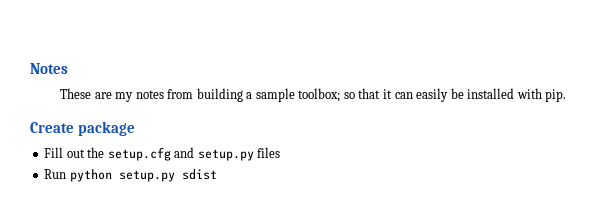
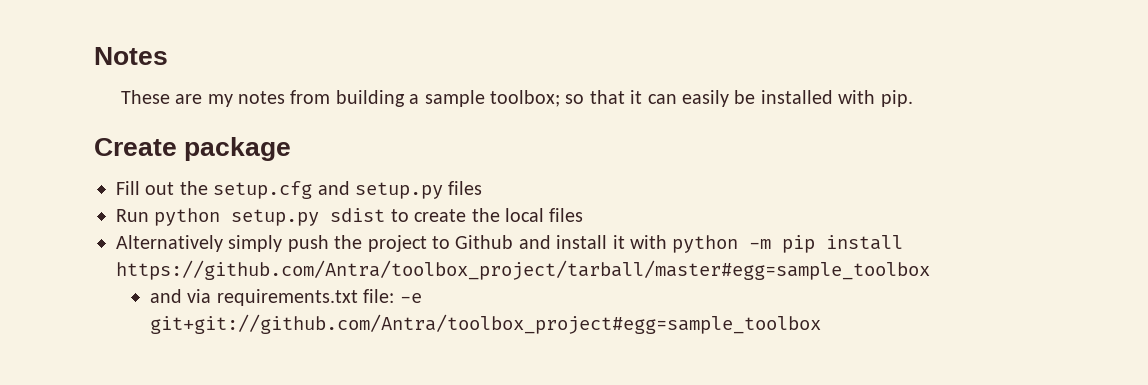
(217, 174) none -> [390,208,584,222] [116,235,904,253] [116,260,930,280] [149,289,422,306] [149,314,821,334] to create the local files // Alternatively simply push the project to Github and install it with python -m pip install https://github.com/Antra/toolbox_project/tarball/master#egg=sample_toolbox // and via requirements.txt file: -e git+git://github.com/Antra/toolbox_project#egg=sample_toolbox

